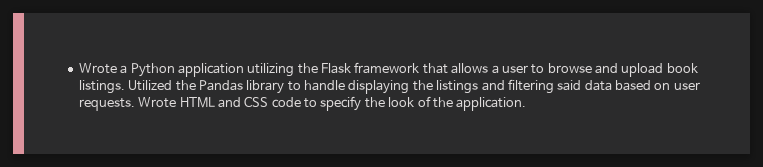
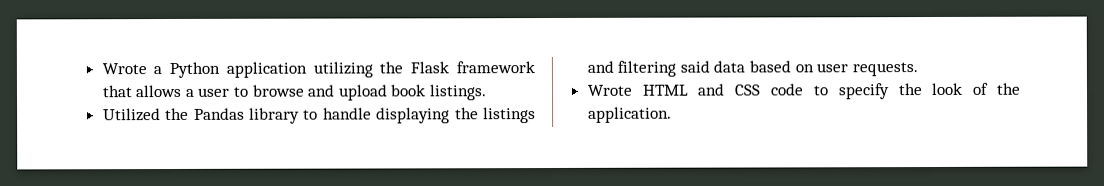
(125, 87) none -> (488, 92) //
(135, 104) none -> (918, 69) //

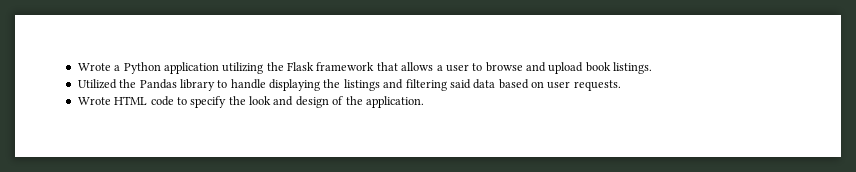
[697,83,762,96] and CSS -> (148, 100) none
(964, 89) none -> [273,96,329,108] and design

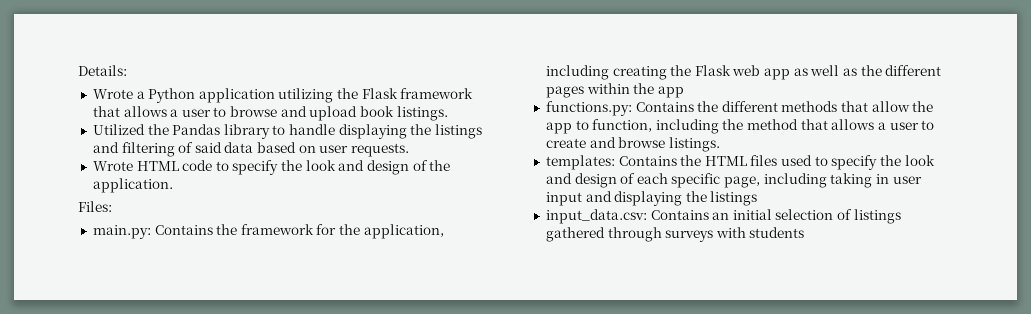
(77, 67) none -> [78,65,127,76] Details: //
(447, 85) none -> [178,142,194,153] of
(424, 102) none -> [78,201,112,212] [92,224,444,239] [545,65,942,80] [545,83,684,98] [545,101,934,116] [545,119,935,134] [545,137,720,152] [545,155,935,170] [545,173,922,188] [545,191,758,206] [545,209,901,224] [545,227,805,242] // Files: // main.py: Contains the framework for the application, including creating the Flask web app as well as the different pages within the app // functions.py: Contains the different methods that allow the app to function, including the method that allows a user to create and browse listings. // templates: Contains the HTML files used to specify the look and design of each specific page, including taking in user input and displaying the listings // input_data.csv: Contains an initial selection of listings gathered through surveys with students

